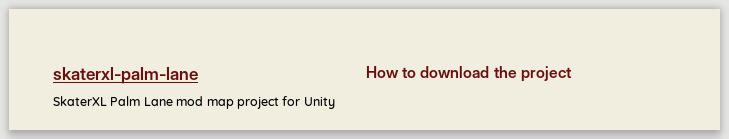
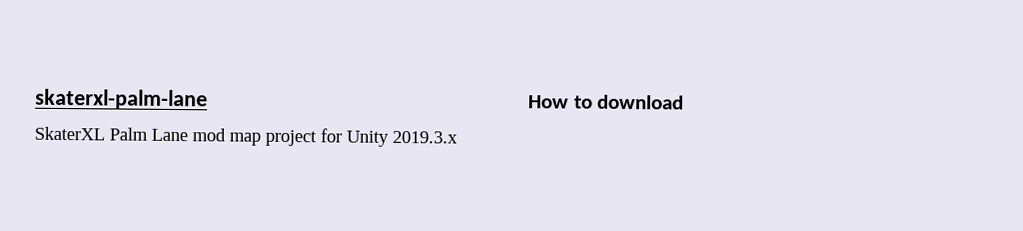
(335, 103) none -> [392,130,458,144] 2019.3.x
[493,66,572,82] the project -> (685, 102) none

